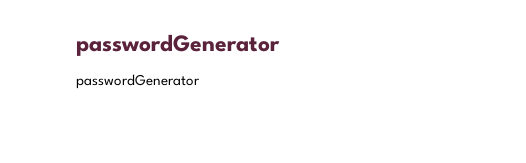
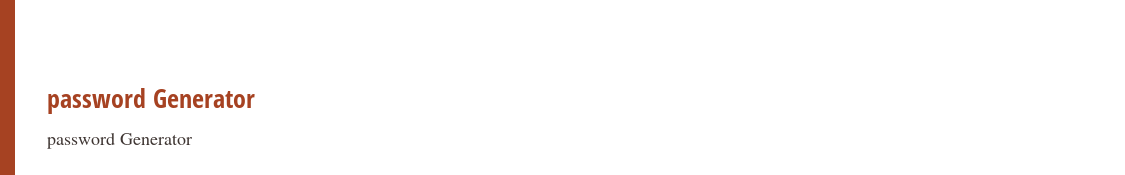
[76,34,280,56] [76,74,200,89] passwordGenerator // passwordGenerator -> [47,88,256,114] [47,133,193,149] password Generator // password Generator

